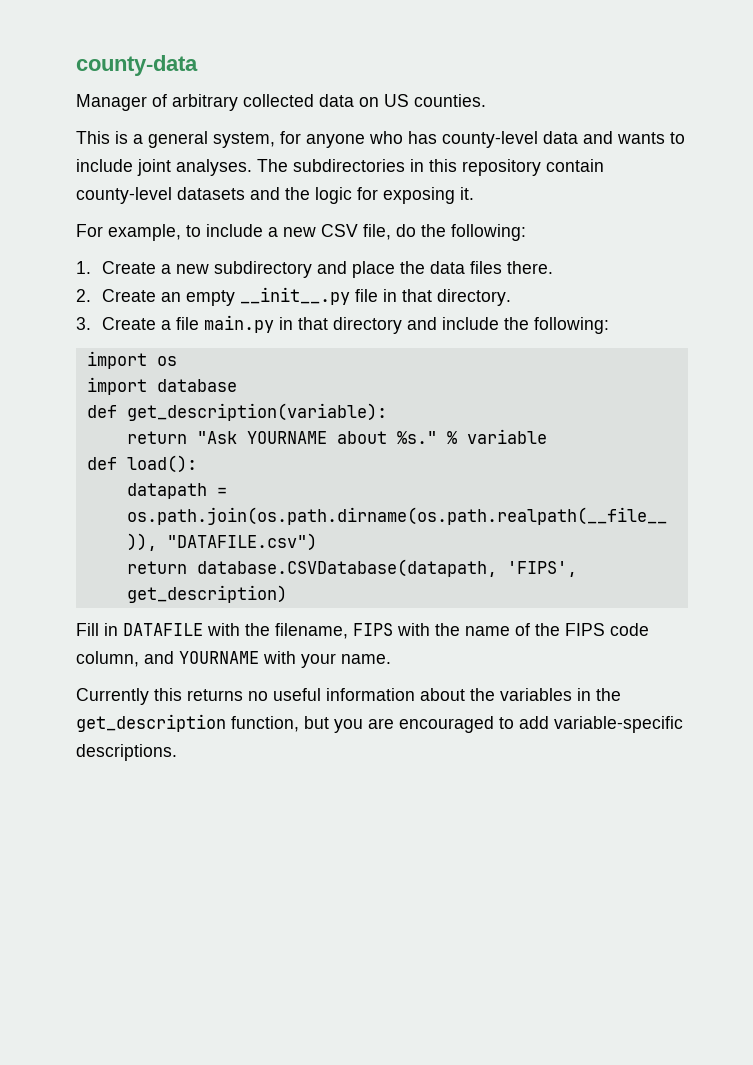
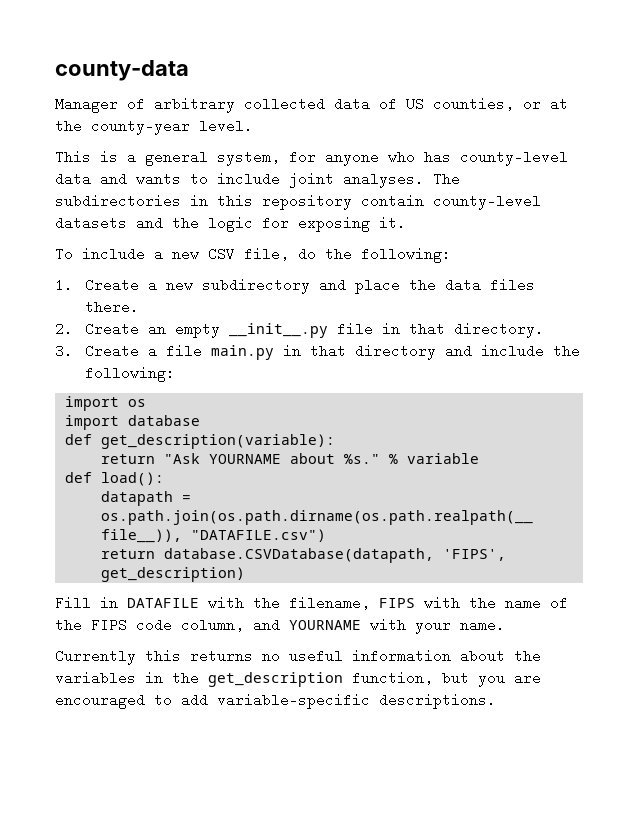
[359,94,486,107] on US counties. -> [379,97,568,111] [55,119,253,135] of US counties, or at the county-year level.
[76,224,201,241] For example, to -> [55,247,73,261] To

